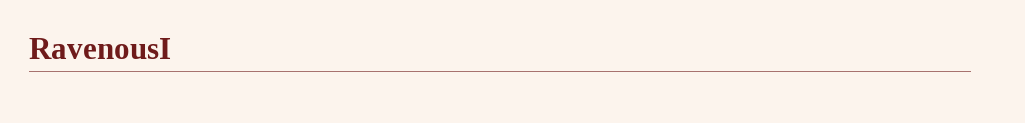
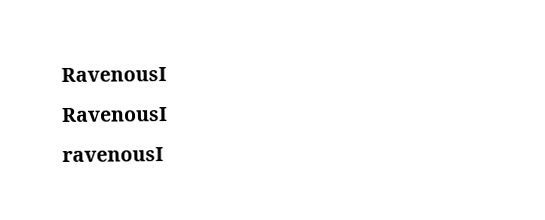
[29,38,171,59] RavenousI -> [61,67,167,83] [61,107,168,123] [62,147,164,163] RavenousI // RavenousI // ravenousI

